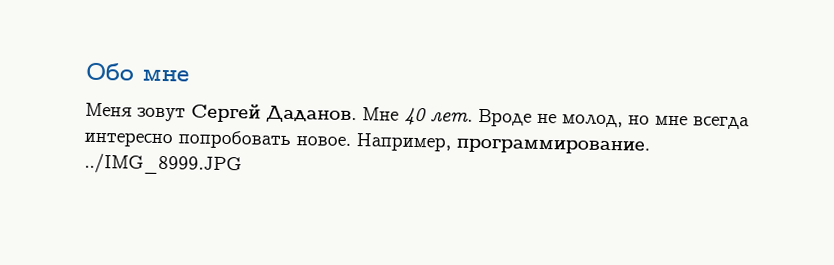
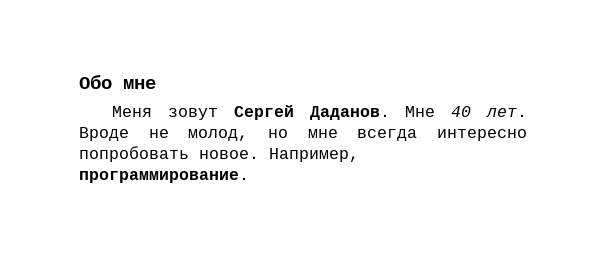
[84,152,242,176] ../IMG_8999.JPG -> (249, 177) none

